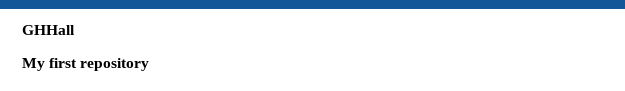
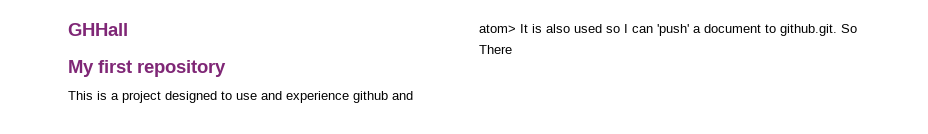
(150, 64) none -> [68,91,413,103] [479,24,857,36] [479,45,512,54] // This is a project designed to use and experience github and atom> It is also used so I can 'push' a document to github.git. So There

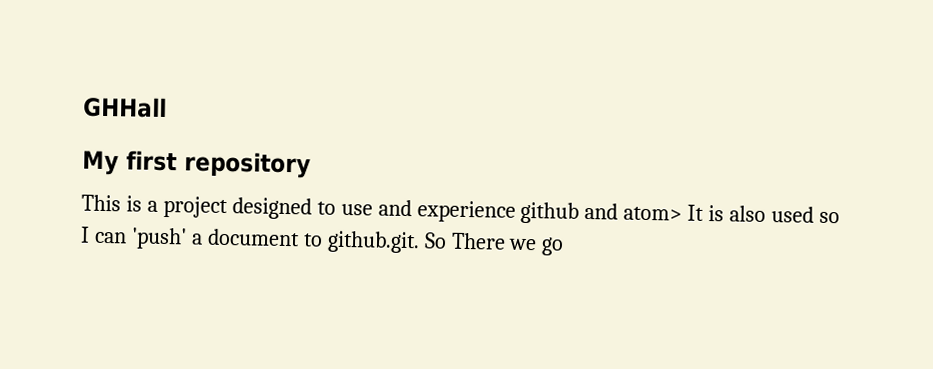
(512, 49) none -> [508,237,565,256] we go

